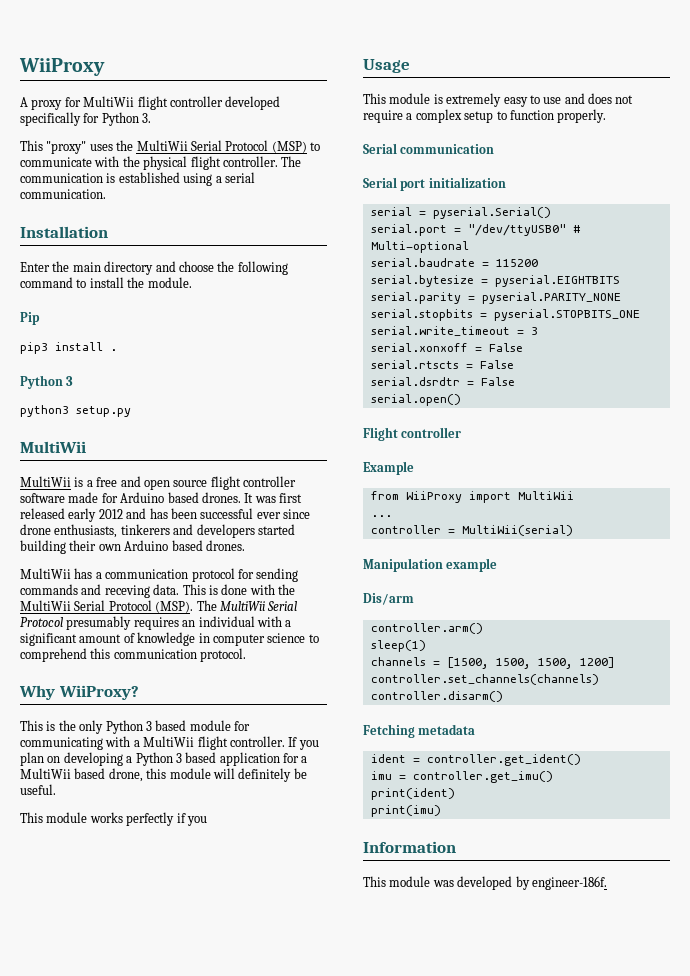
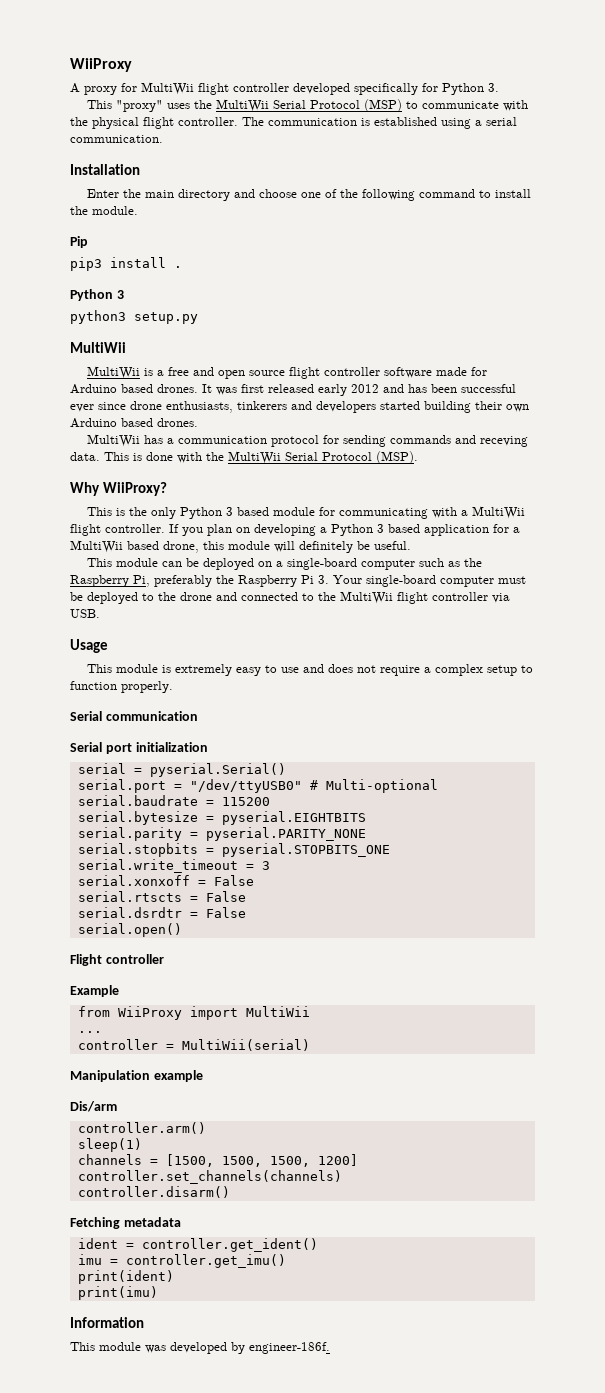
(214, 266) none -> [300,189,337,198] one of
[196,600,298,611] [20,616,292,630] [20,632,319,646] [20,648,247,662] The MultiWii Serial Protocol presumably requires an individual with a significant amount of knowledge in computer science to comprehend this communication protocol. -> (418, 457) none
[89,812,207,826] works perfectly if you -> [161,558,482,570] [70,575,526,587] [70,591,510,604] [70,609,100,618] can be deployed on a single-board computer such as the Raspberry Pi, preferably the Raspberry Pi 3. Your single-board computer must be deployed to the drone and connected to the MultiWii flight controller via USB.

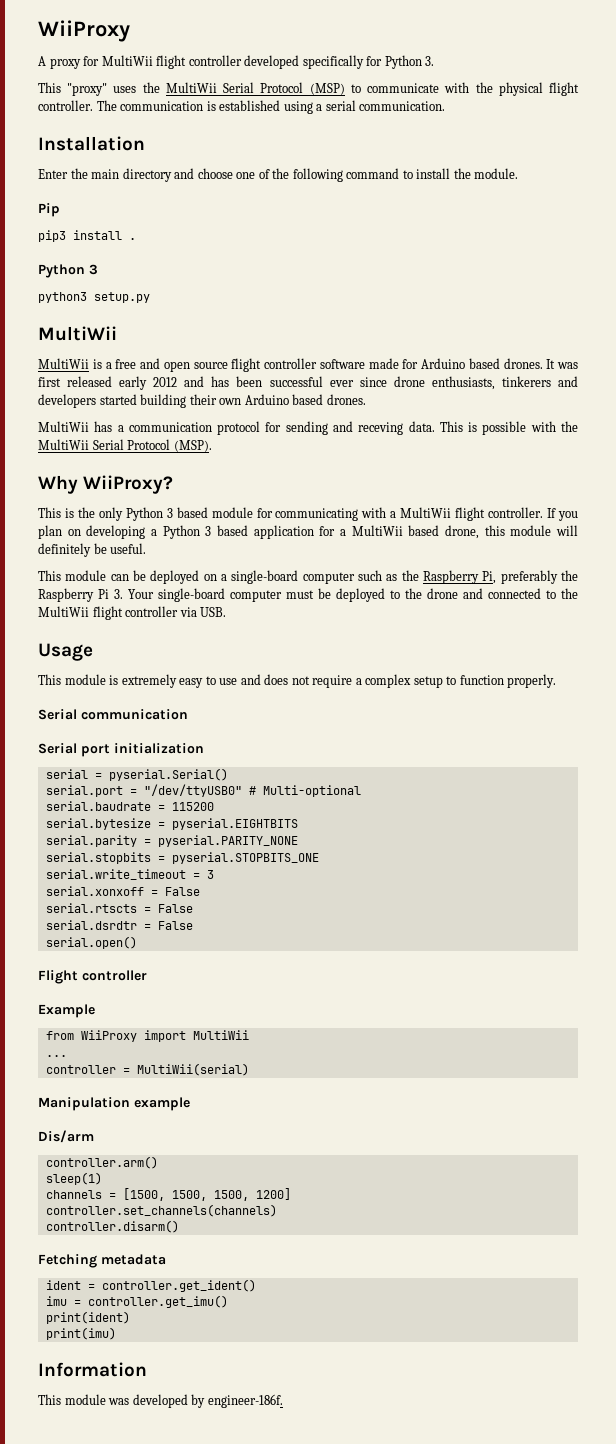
[389,435,451,444] commands -> (328, 428) none
[146,452,173,461] done -> [482,421,527,435] possible

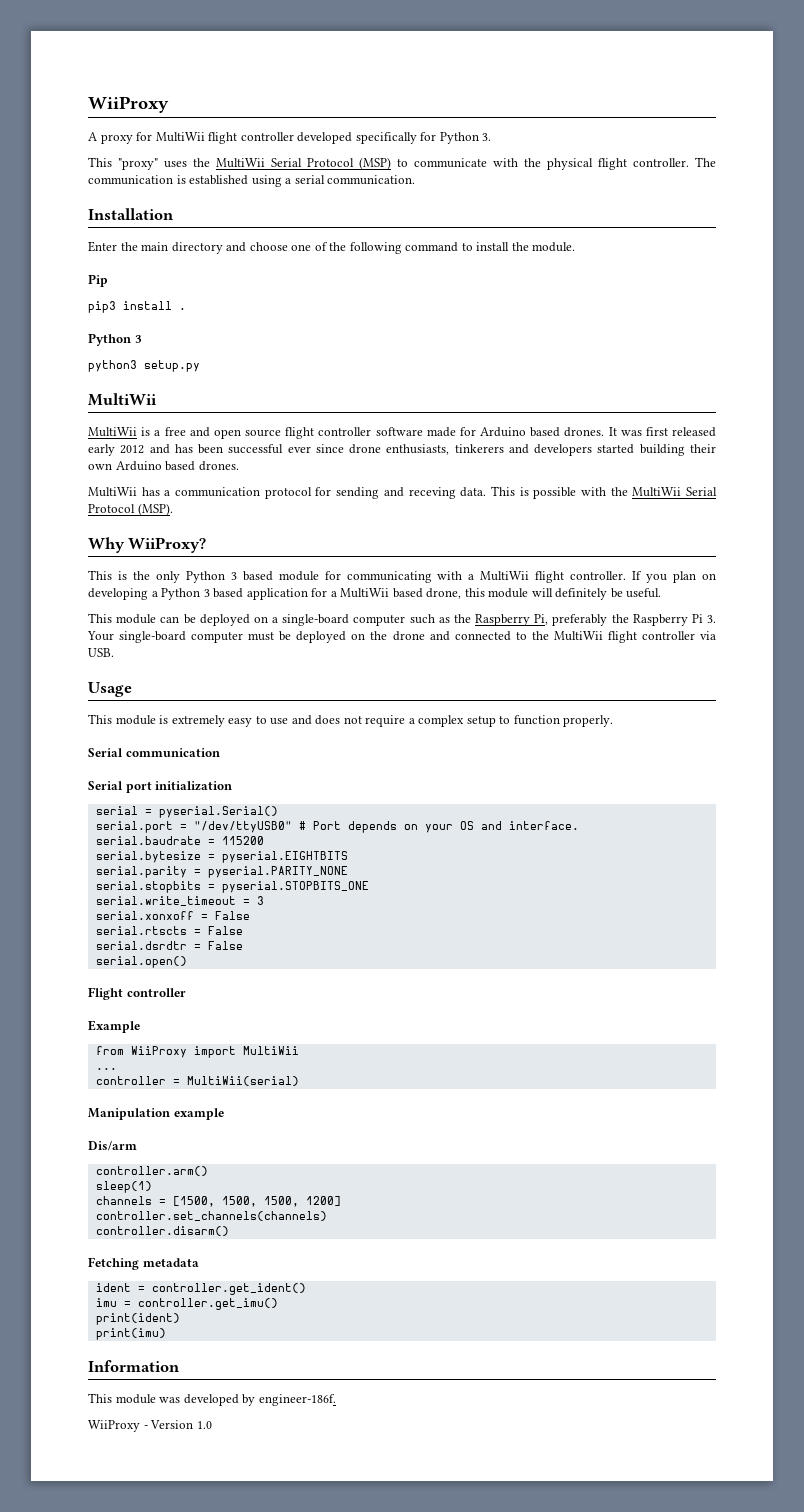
[390,590,400,599] to -> [351,633,366,640] on
[262,785,361,797] Multi-optional -> [312,821,579,833] Port depends on your OS and interface.
(283, 1401) none -> [88,1420,212,1432] // WiiProxy - Version 1.0

